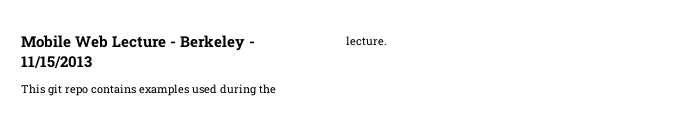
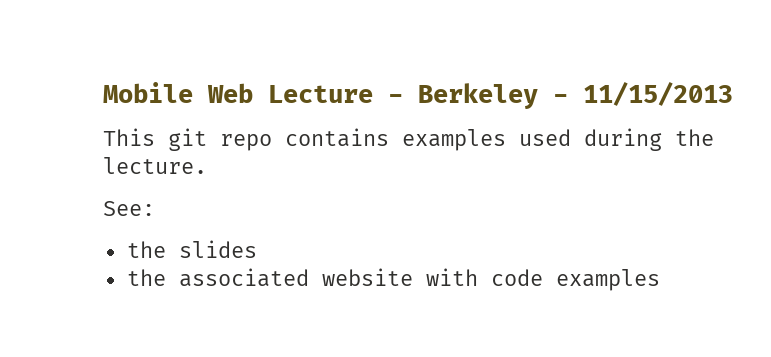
(387, 41) none -> [103,201,155,216] [126,240,257,258] [126,268,660,291] // See: // the slides // the associated website with code examples

